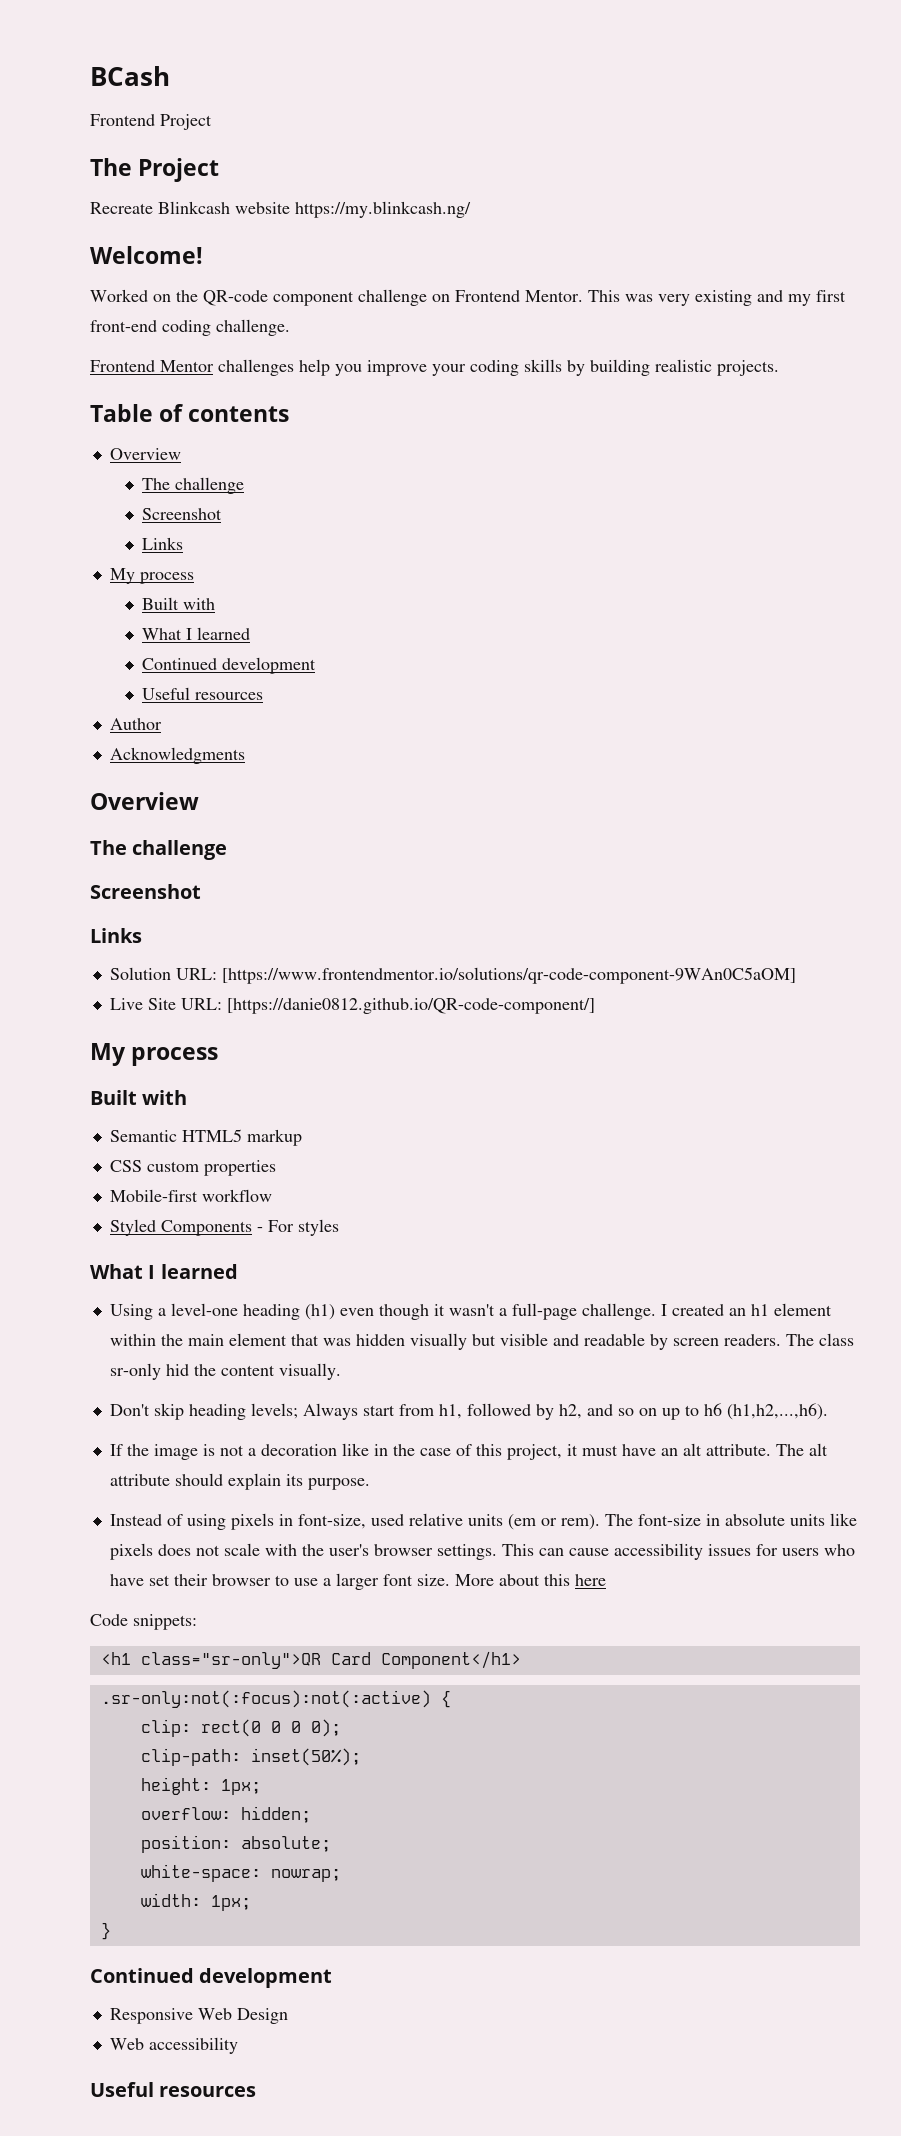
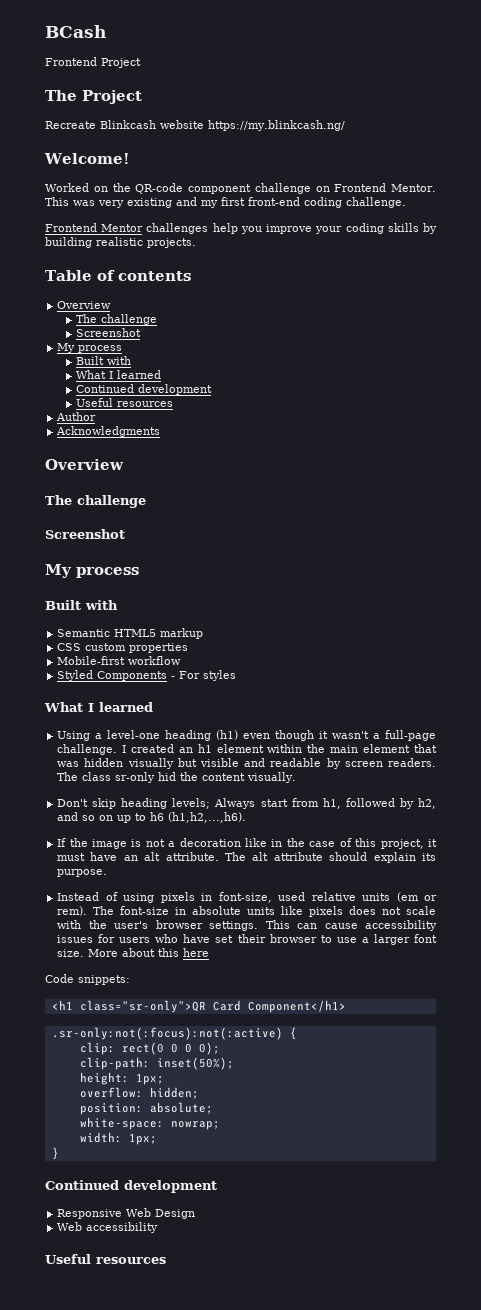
[142,537,184,550] // Links -> (142, 332) none
[90,928,142,943] [109,967,796,984] [109,998,595,1014] // Links // Solution URL: [https://www.frontendmentor.io/solutions/qr-code-component-9WAn0C5aOM] // Live Site URL: [https://danie0812.github.io/QR-code-component/] -> (125, 534) none

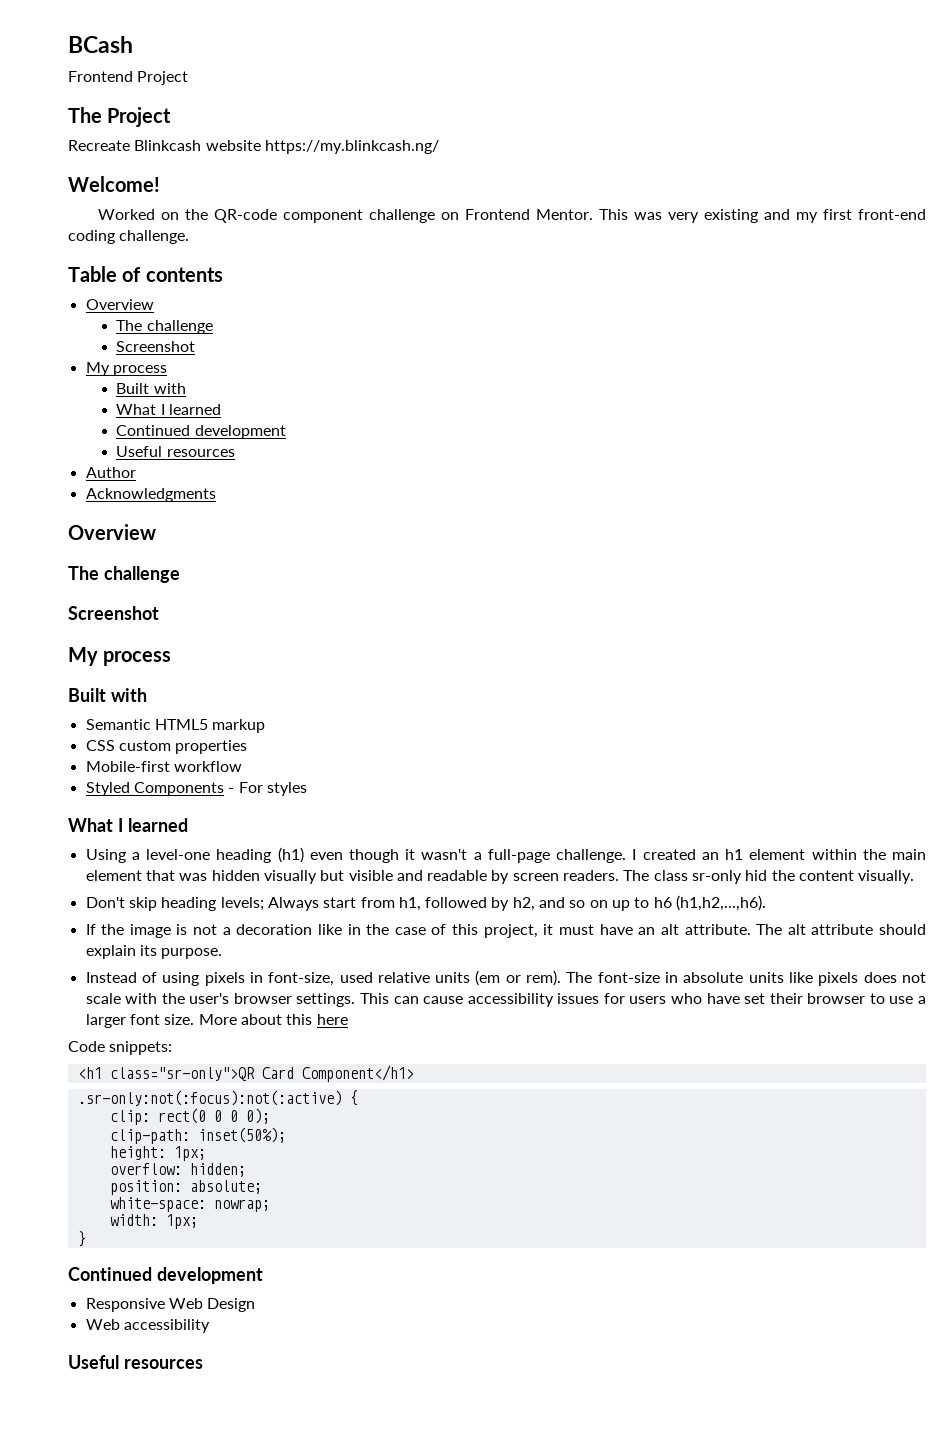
[45,223,438,234] [45,237,196,248] // Frontend Mentor challenges help you improve your coding skills by building realistic projects. -> (190, 237) none

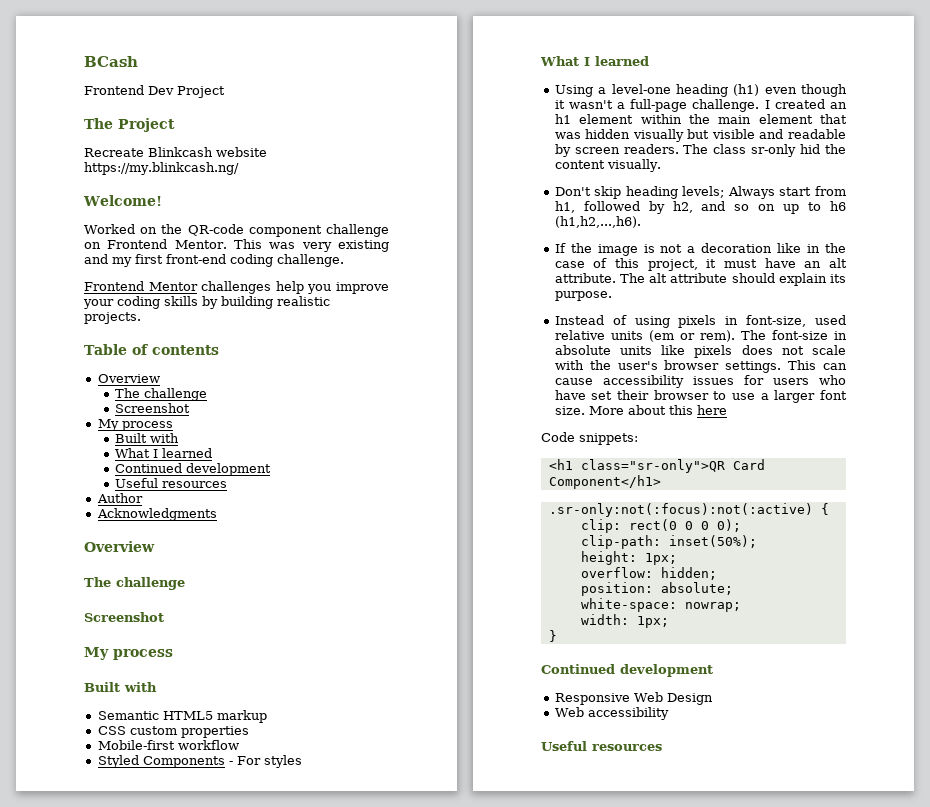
(133, 76) none -> [148,86,174,95] Dev
(190, 237) none -> [84,281,389,294] [83,296,330,309] [84,312,141,324] // Frontend Mentor challenges help you improve your coding skills by building realistic projects.

